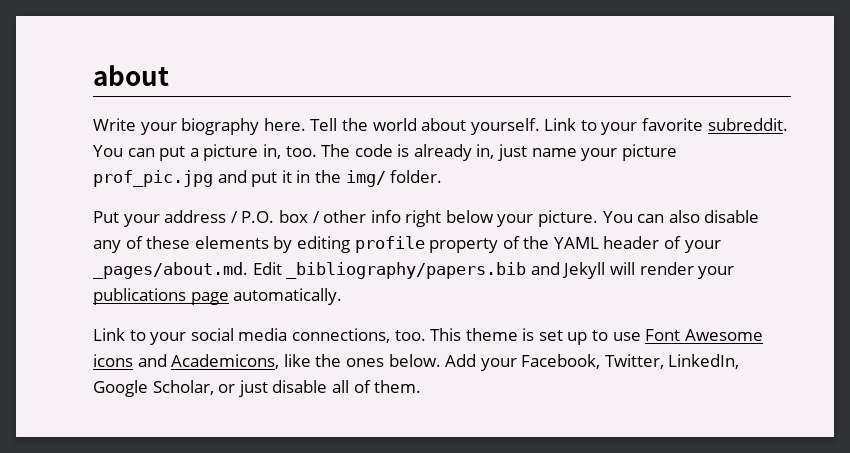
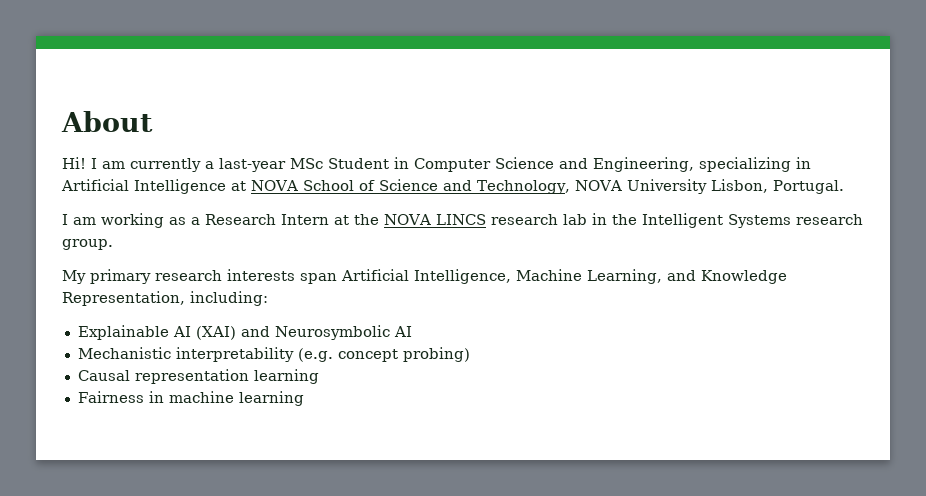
[93,65,169,86] [93,118,788,135] [93,144,677,161] [93,170,443,187] [93,210,760,227] [93,236,721,253] [93,262,735,279] [93,288,343,305] [93,328,763,345] [93,354,740,371] [93,380,422,397] about // Write your biography here. Tell the world about yourself. Link to your favorite subreddit. You can put a picture in, too. The code is already in, just name your picture prof_pic.jpg and put it in the img/ folder. // Put your address / P.O. box / other info right below your picture. You can also disable any of these elements by editing profile property of the YAML header of your _pages/about.md. Edit _bibliography/papers.bib and Jekyll will render your publications page automatically. // Link to your social media connections, too. This theme is set up to use Font Awesome icons and Academicons, like the ones below. Add your Facebook, Twitter, LinkedIn, Google Scholar, or just disable all of them. -> [61,111,153,132] [62,157,811,172] [61,179,844,194] [62,213,863,228] [62,239,113,250] [62,269,787,284] [62,291,268,306] [77,325,412,340] [77,347,470,362] [77,369,319,384] [77,391,304,406] About // Hi! I am currently a last-year MSc Student in Computer Science and Engineering, specializing in Artificial Intelligence at NOVA School of Science and Technology, NOVA University Lisbon, Portugal. // I am working as a Research Intern at the NOVA LINCS research lab in the Intelligent Systems research group. // My primary research interests span Artificial Intelligence, Machine Learning, and Knowledge Representation, including: // Explainable AI (XAI) and Neurosymbolic AI // Mechanistic interpretability (e.g. concept probing) // Causal representation learning // Fairness in machine learning

